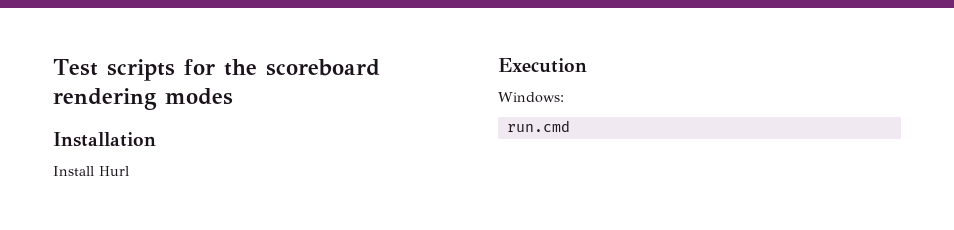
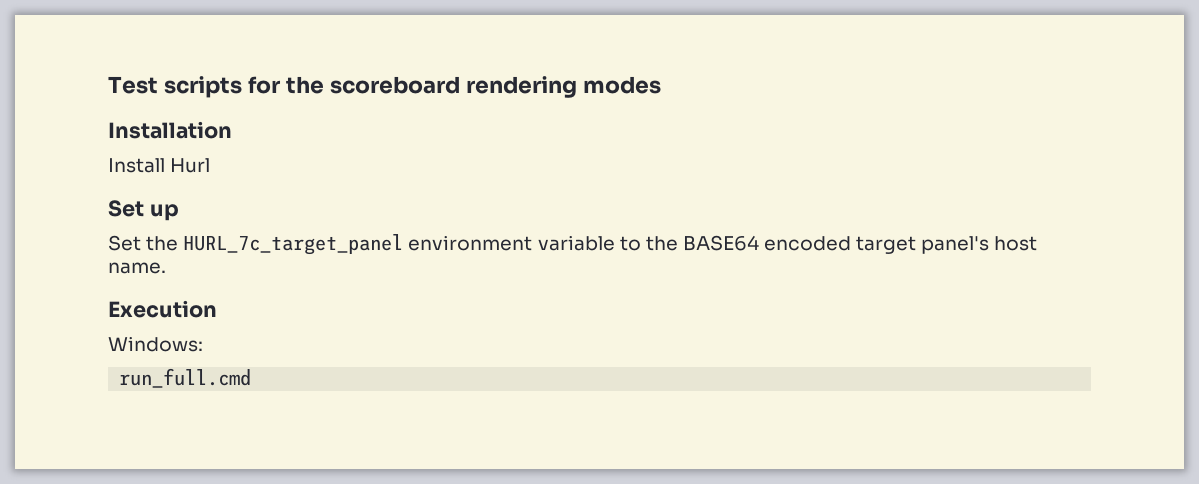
(129, 171) none -> [108,200,179,221] [108,234,1038,255] [108,262,166,274] // Set up // Set the HURL_7c_target_panel environment variable to the BASE64 encoded target panel's host name.
[506,120,570,132] run.cmd -> [119,368,252,388] run_full.cmd

